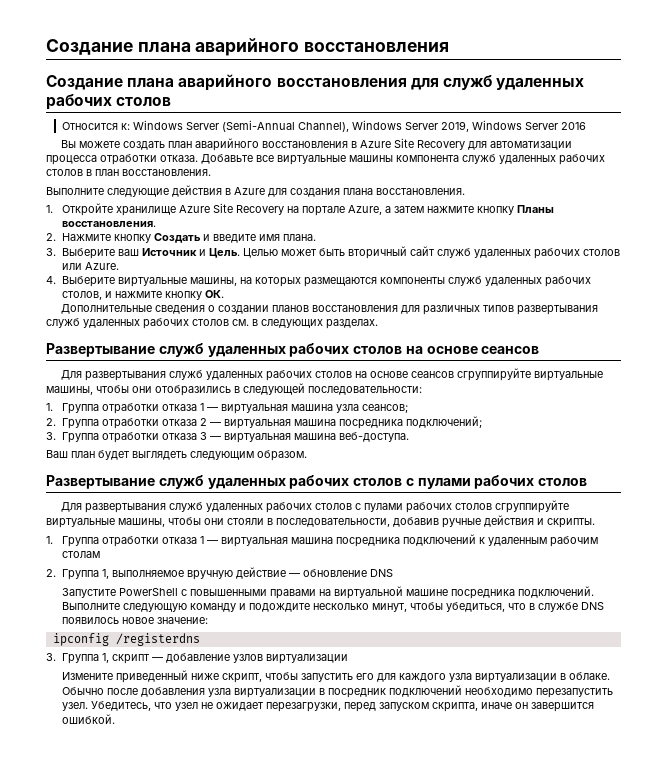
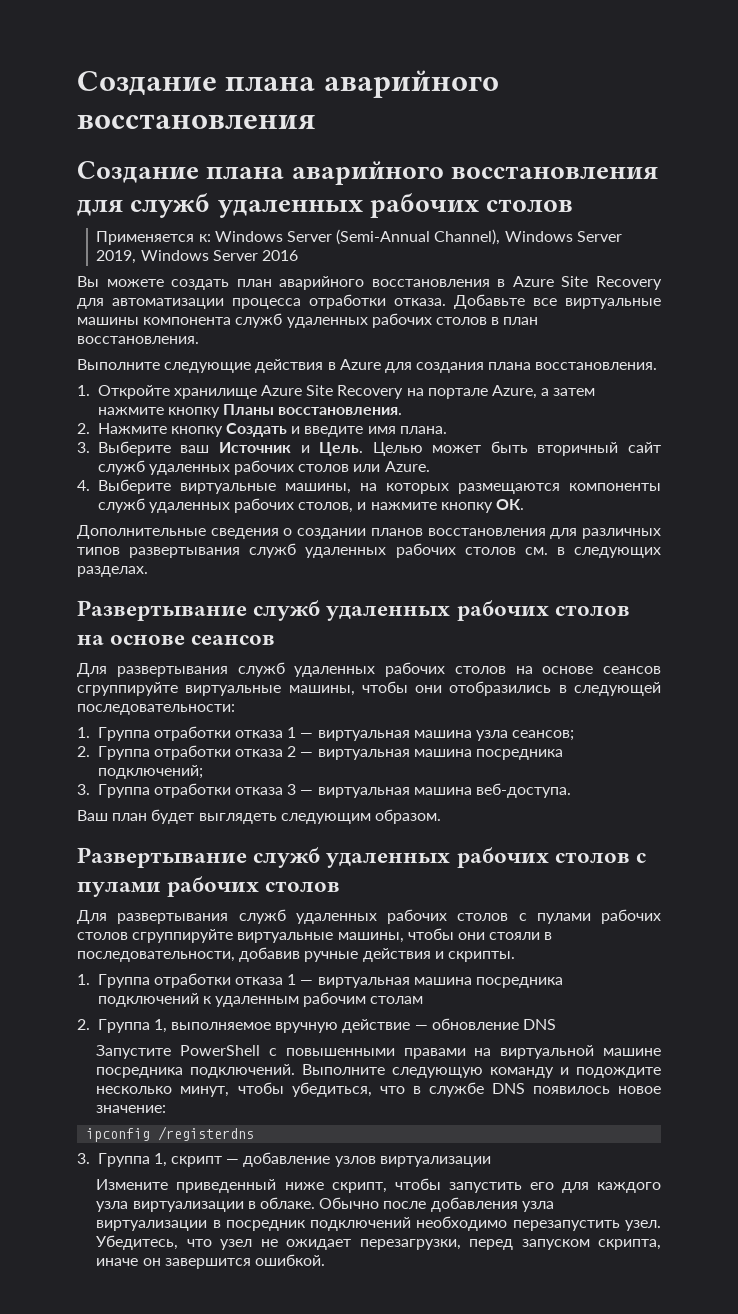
[61,122,118,130] Относится -> [96,231,195,245] Применяется

